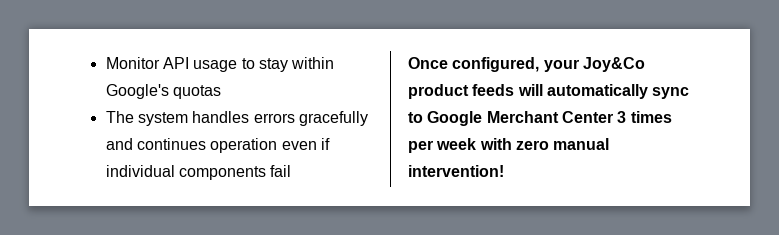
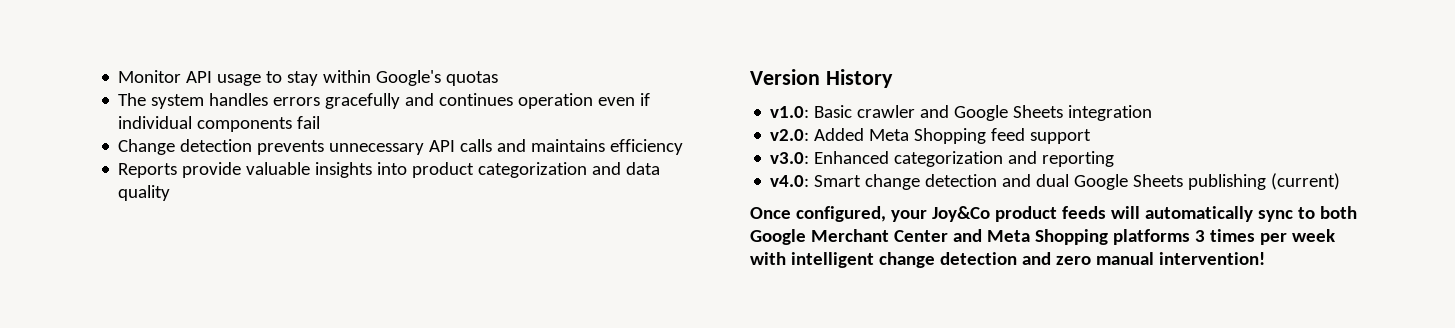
(292, 171) none -> [118,139,684,155] [118,162,661,178] [118,185,171,201] [750,69,893,88] [770,105,1153,121] [770,128,1092,144] [770,151,1115,167] [770,173,1341,190] // Change detection prevents unnecessary API calls and maintains efficiency // Reports provide valuable insights into product categorization and data quality // Version History // v1.0: Basic crawler and Google Sheets integration // v2.0: Added Meta Shopping feed support // v3.0: Enhanced categorization and reporting // v4.0: Smart change detection and dual Google Sheets publishing (current)
(423, 117) none -> [1319,206,1357,219] both
(613, 117) none -> [952,229,1190,245] and Meta Shopping platforms
(512, 144) none -> [790,252,1051,268] intelligent change detection and

